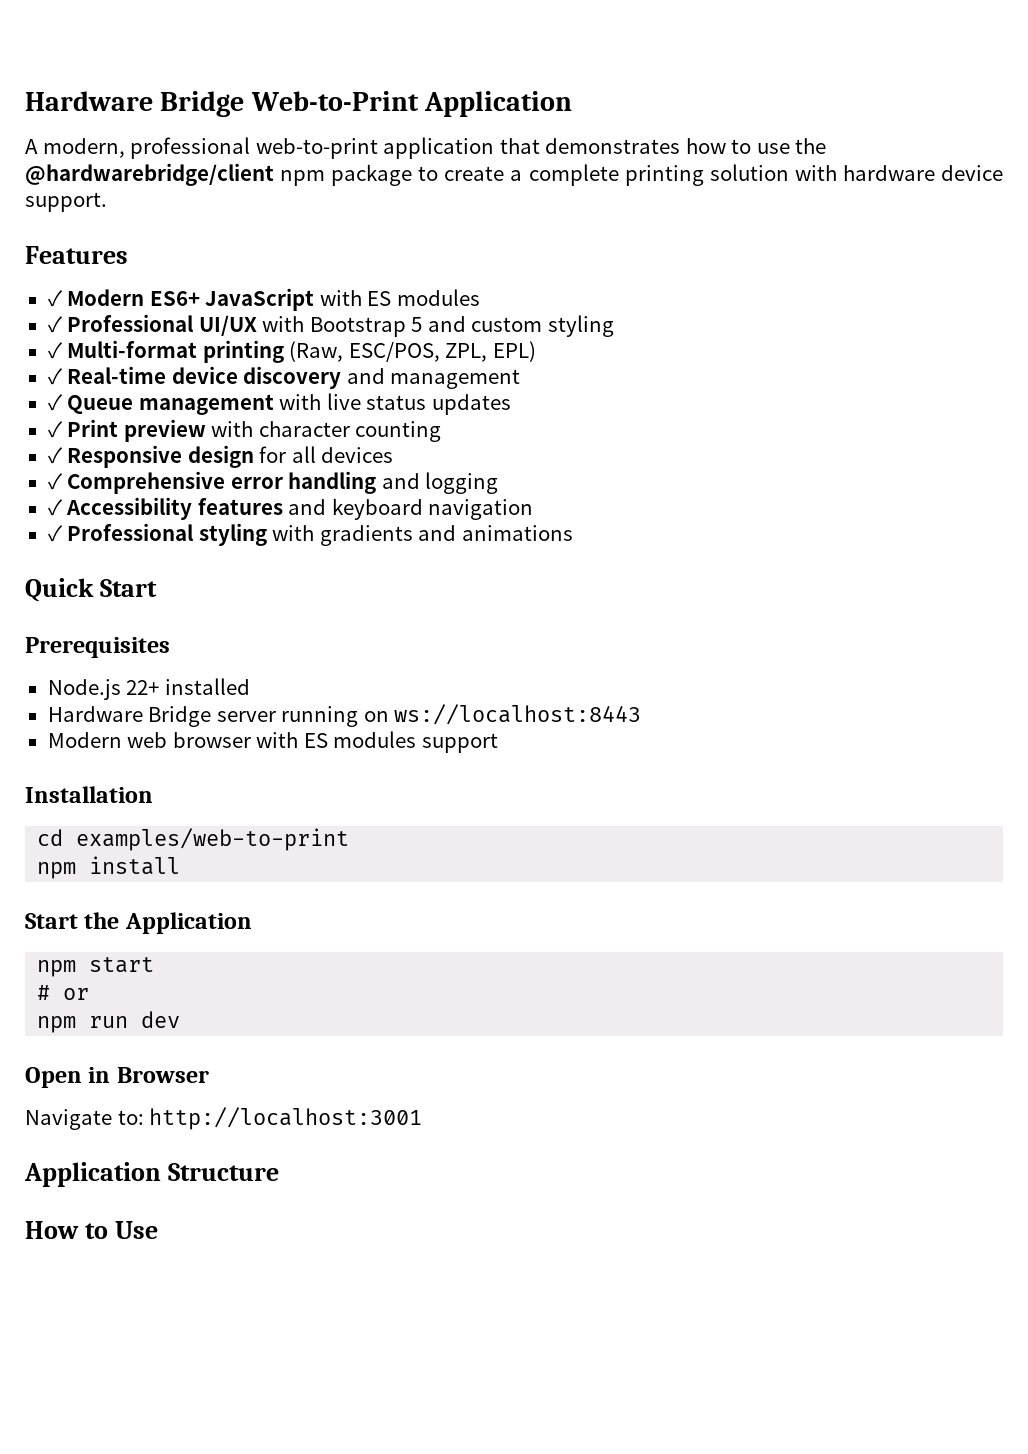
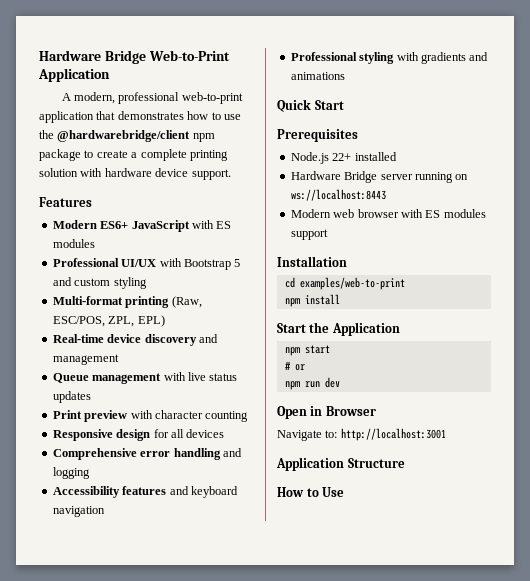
[47,290,63,307] ✓ -> (92, 202) none
[47,316,63,333] ✓ -> (95, 243) none
[47,342,63,359] ✓ -> (147, 283) none
[47,368,63,385] ✓ -> (165, 321) none
[47,394,63,411] ✓ -> (119, 359) none
[47,421,63,438] ✓ -> (91, 397) none
[47,447,63,464] ✓ -> (249, 416) none
[47,473,63,490] ✓ -> (225, 433) none
[47,499,63,516] ✓ -> (90, 473) none
[47,525,63,542] ✓ -> (105, 511) none

